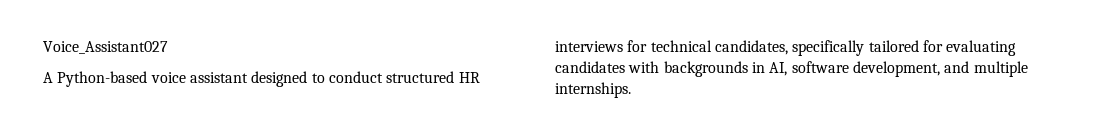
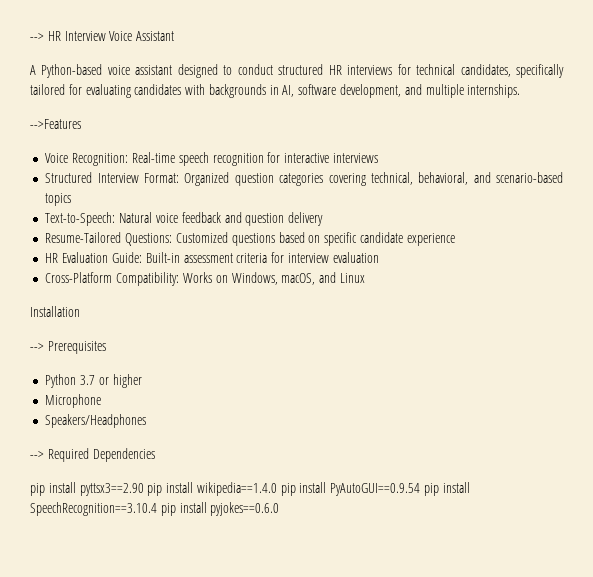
[43,41,168,54] Voice_Assistant027 -> [30,31,175,41] --> HR Interview Voice Assistant
(631, 90) none -> [30,119,81,129] [45,152,378,166] [45,172,564,186] [45,193,72,206] [45,212,324,226] [45,232,455,246] [45,252,379,263] [45,272,365,286] [30,306,80,317] [30,341,106,354] [45,374,142,388] [45,394,102,408] [45,414,147,428] [30,448,155,462] [30,482,470,496] [30,502,280,516] // -->Features // Voice Recognition: Real-time speech recognition for interactive interviews // Structured Interview Format: Organized question categories covering technical, behavioral, and scenario-based topics // Text-to-Speech: Natural voice feedback and question delivery // Resume-Tailored Questions: Customized questions based on specific candidate experience // HR Evaluation Guide: Built-in assessment criteria for interview evaluation // Cross-Platform Compatibility: Works on Windows, macOS, and Linux // Installation // --> Prerequisites // Python 3.7 or higher // Microphone // Speakers/Headphones // --> Required Dependencies // pip install pyttsx3==2.90 pip install wikipedia==1.4.0 pip install PyAutoGUI==0.9.54 pip install SpeechRecognition==3.10.4 pip install pyjokes==0.6.0

